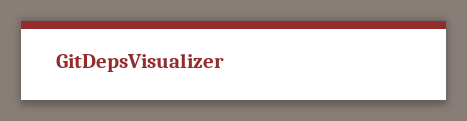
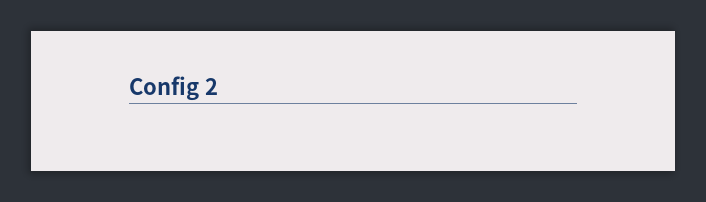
[56,53,224,72] GitDepsVisualizer -> [129,76,218,101] Config 2

